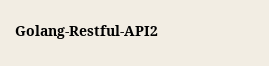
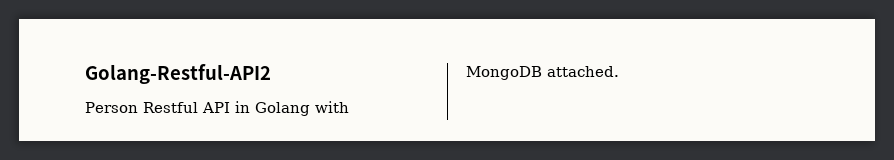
(158, 32) none -> [85,101,349,116] [466,66,619,80] // Person Restful API in Golang with MongoDB attached.

